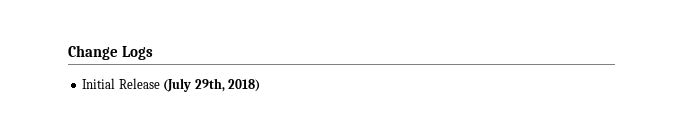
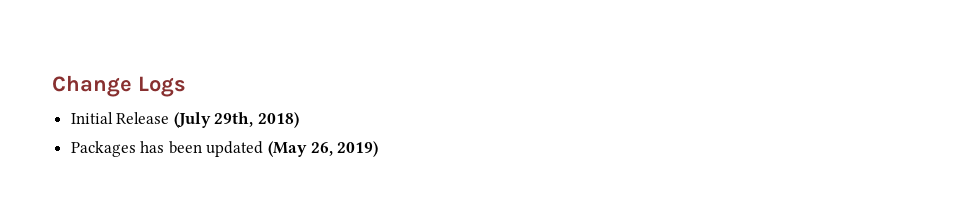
(261, 85) none -> [70,141,379,157] // Packages has been updated (May 26, 2019)

